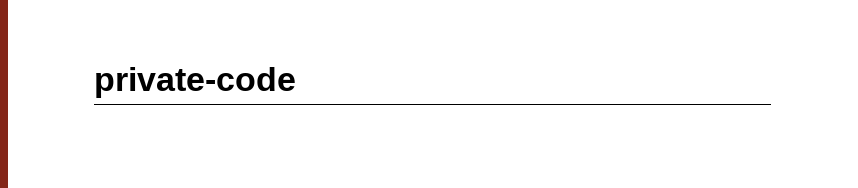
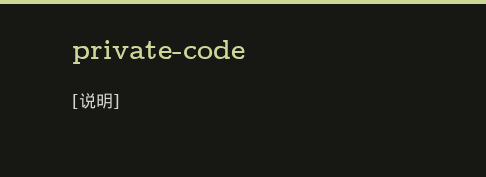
(296, 82) none -> [72,93,120,109] // [说明]

